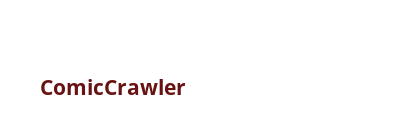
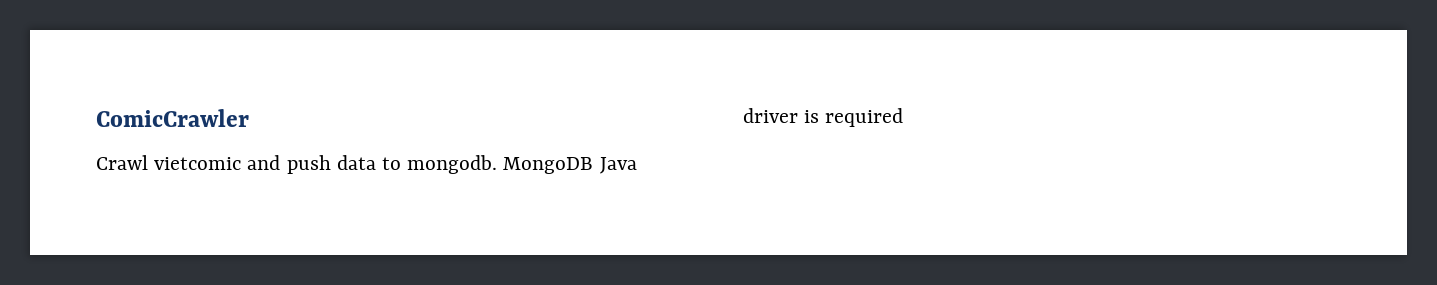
(186, 87) none -> [96,155,637,174] [743,108,904,127] // Crawl vietcomic and push data to mongodb. MongoDB Java driver is required

